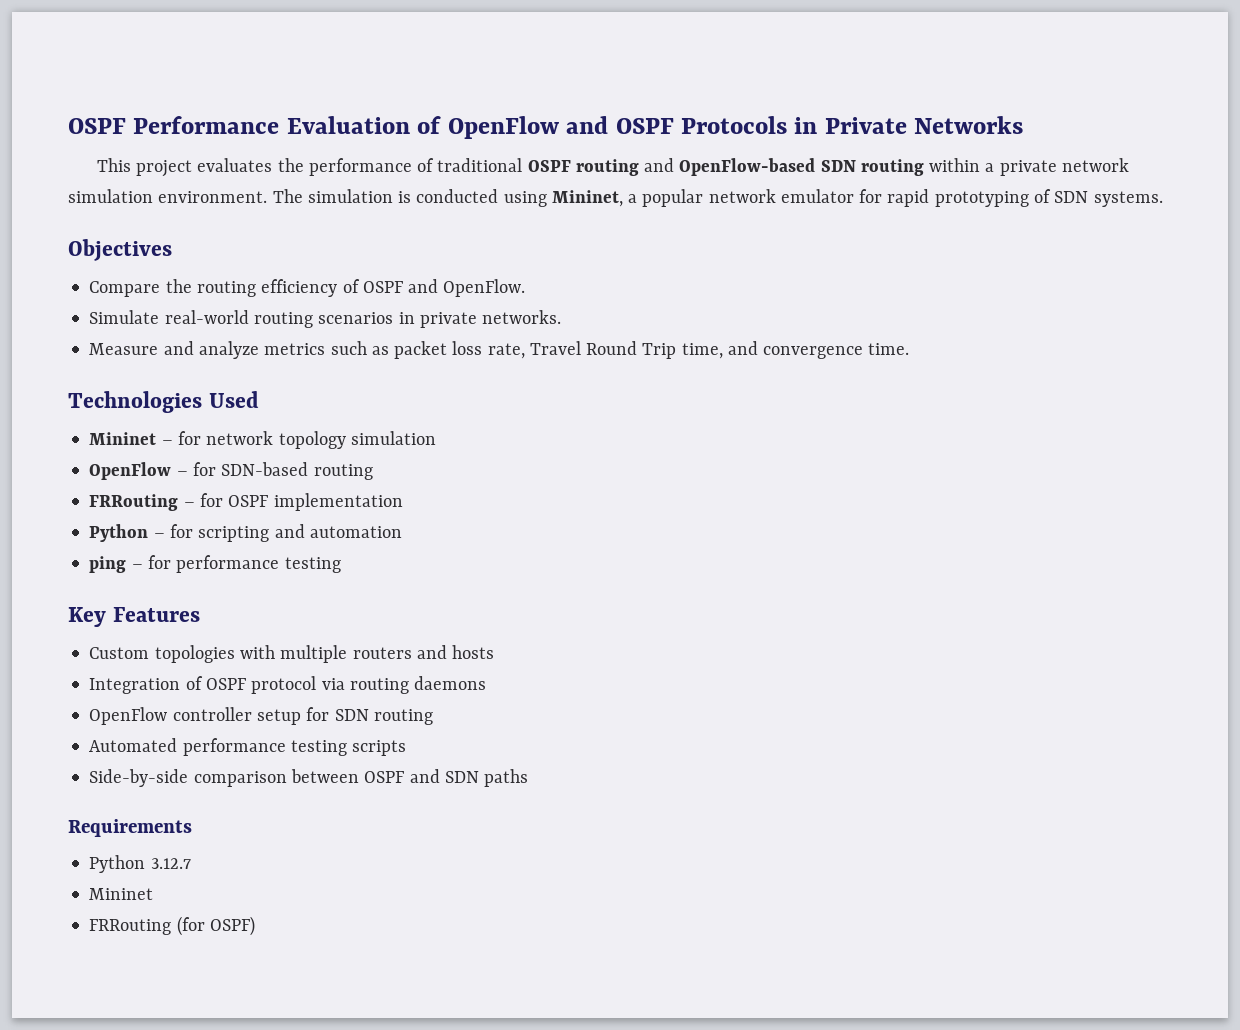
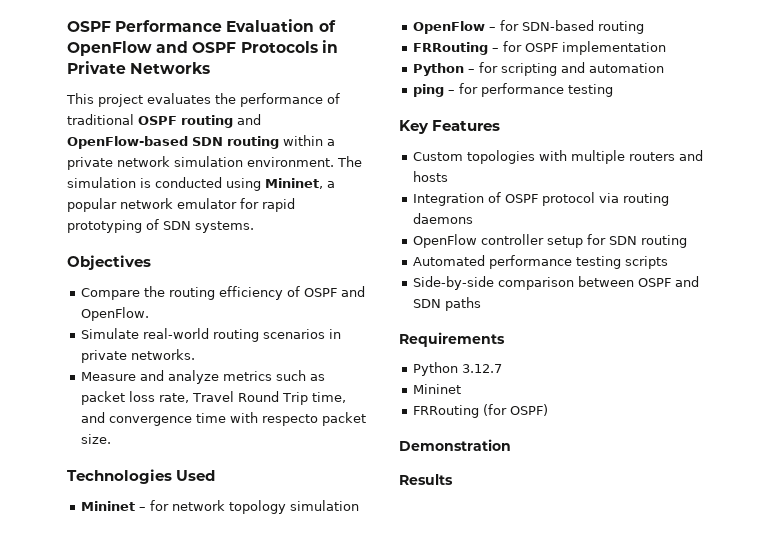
[868,343,910,355] time. -> [196,412,367,426] [81,434,112,444] time with respecto packet size.
(255, 926) none -> [399,439,511,451] [399,474,453,485] // Demonstration // Results

